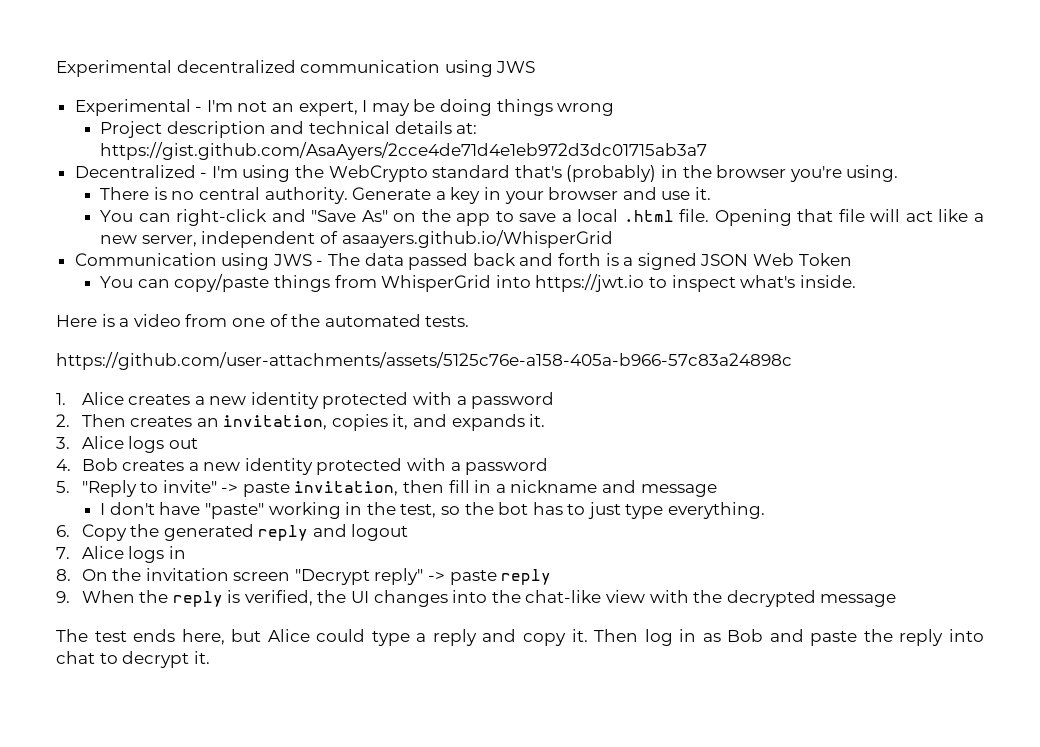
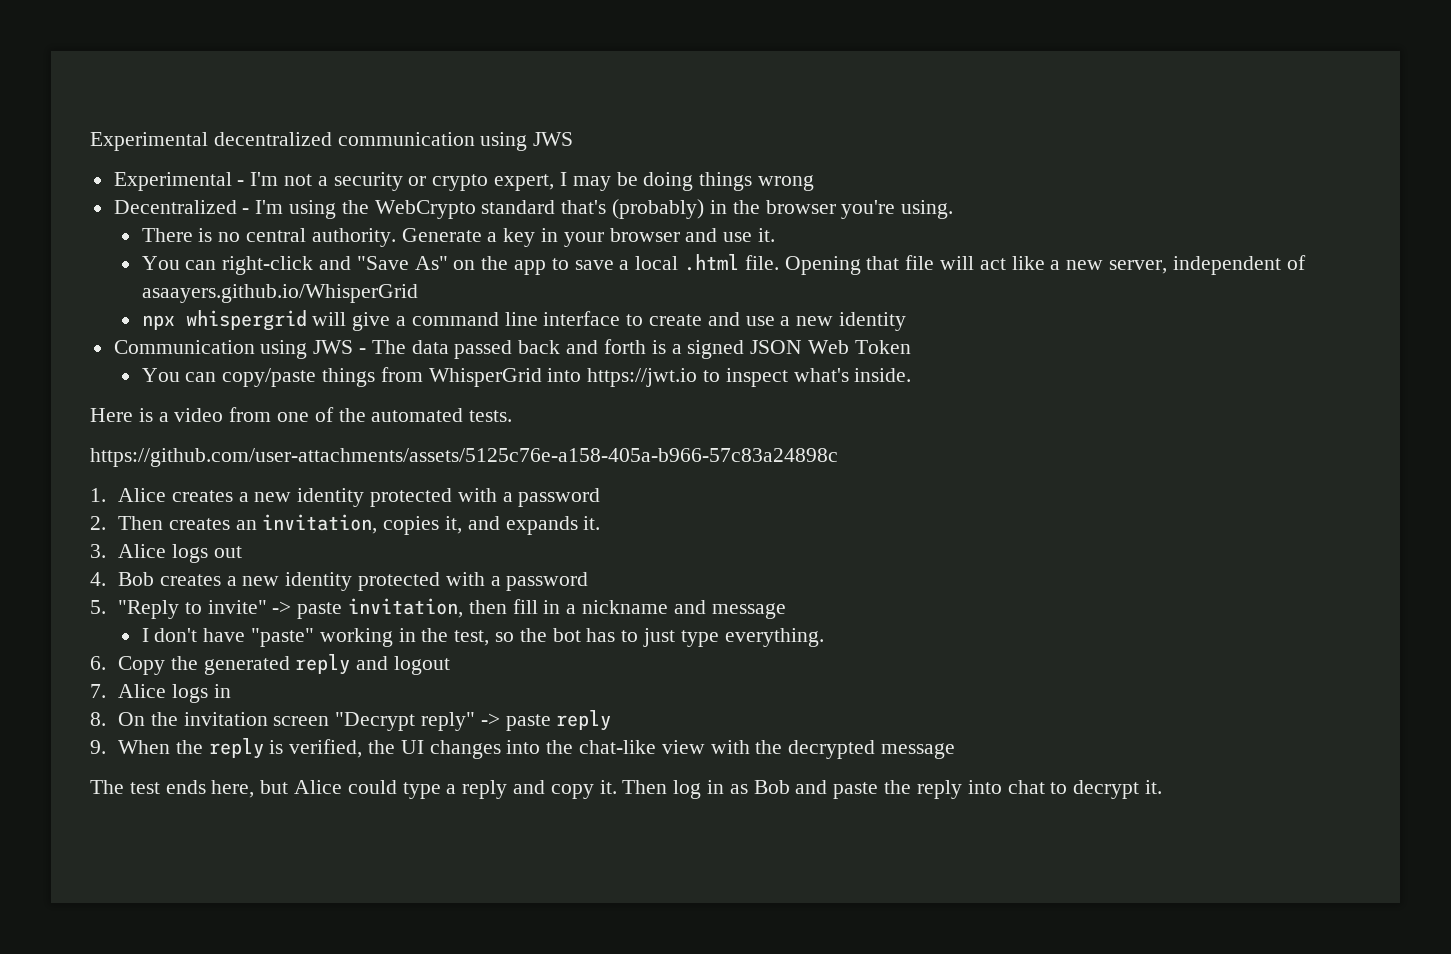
[272,103,295,112] an -> [317,172,489,191] a security or crypto
[100,121,478,138] [100,142,708,160] // Project description and technical details at: https://gist.github.com/AsaAyers/2cce4de71d4e1eb972d3dc01715ab3a7 -> (814, 183) none
(613, 239) none -> [141,310,907,331] // npx whispergrid will give a command line interface to create and use a new identity

